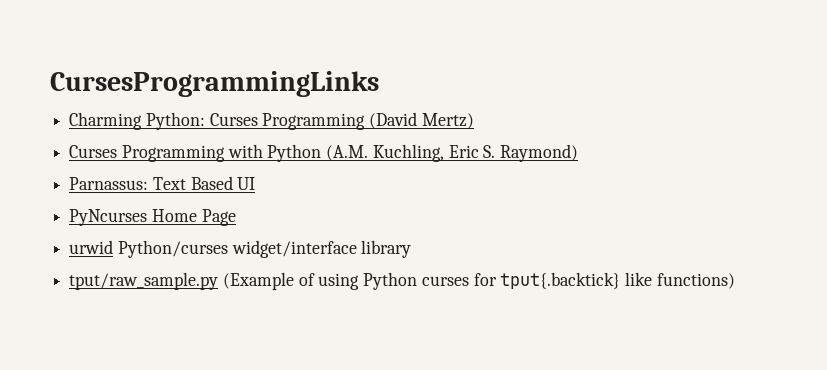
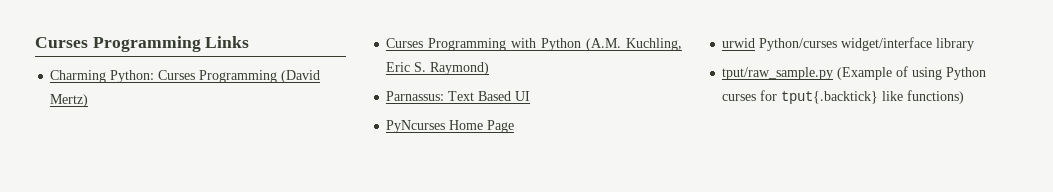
[50,71,379,97] CursesProgrammingLinks -> [35,36,250,52] Curses Programming Links

